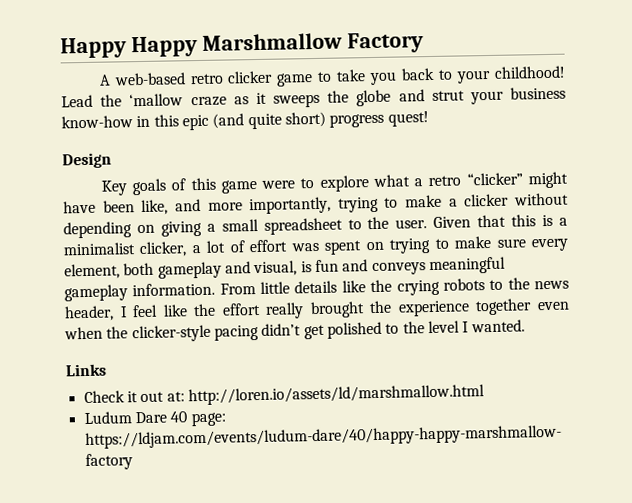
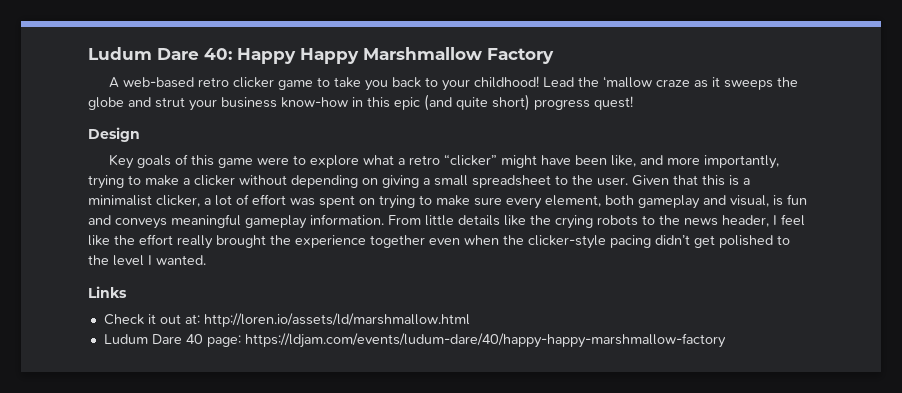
(60, 48) none -> [88,47,232,60] Ludum Dare 40:

